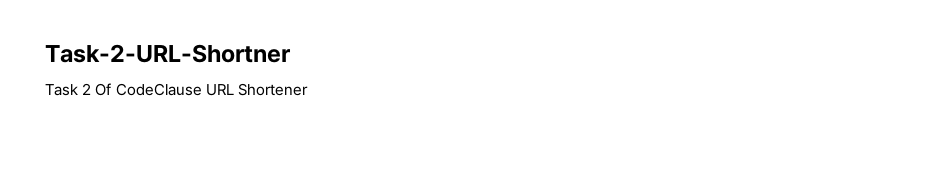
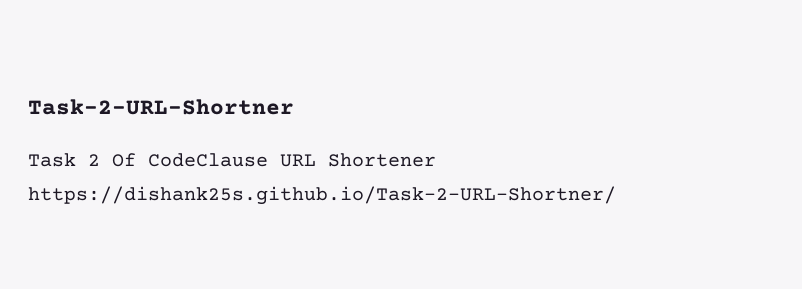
(308, 89) none -> [28,186,616,205] https://dishank25s.github.io/Task-2-URL-Shortner/

